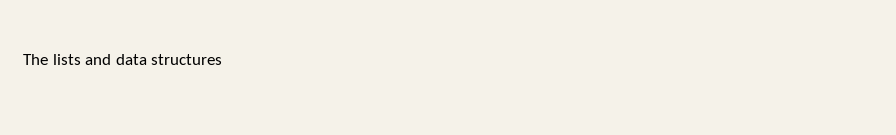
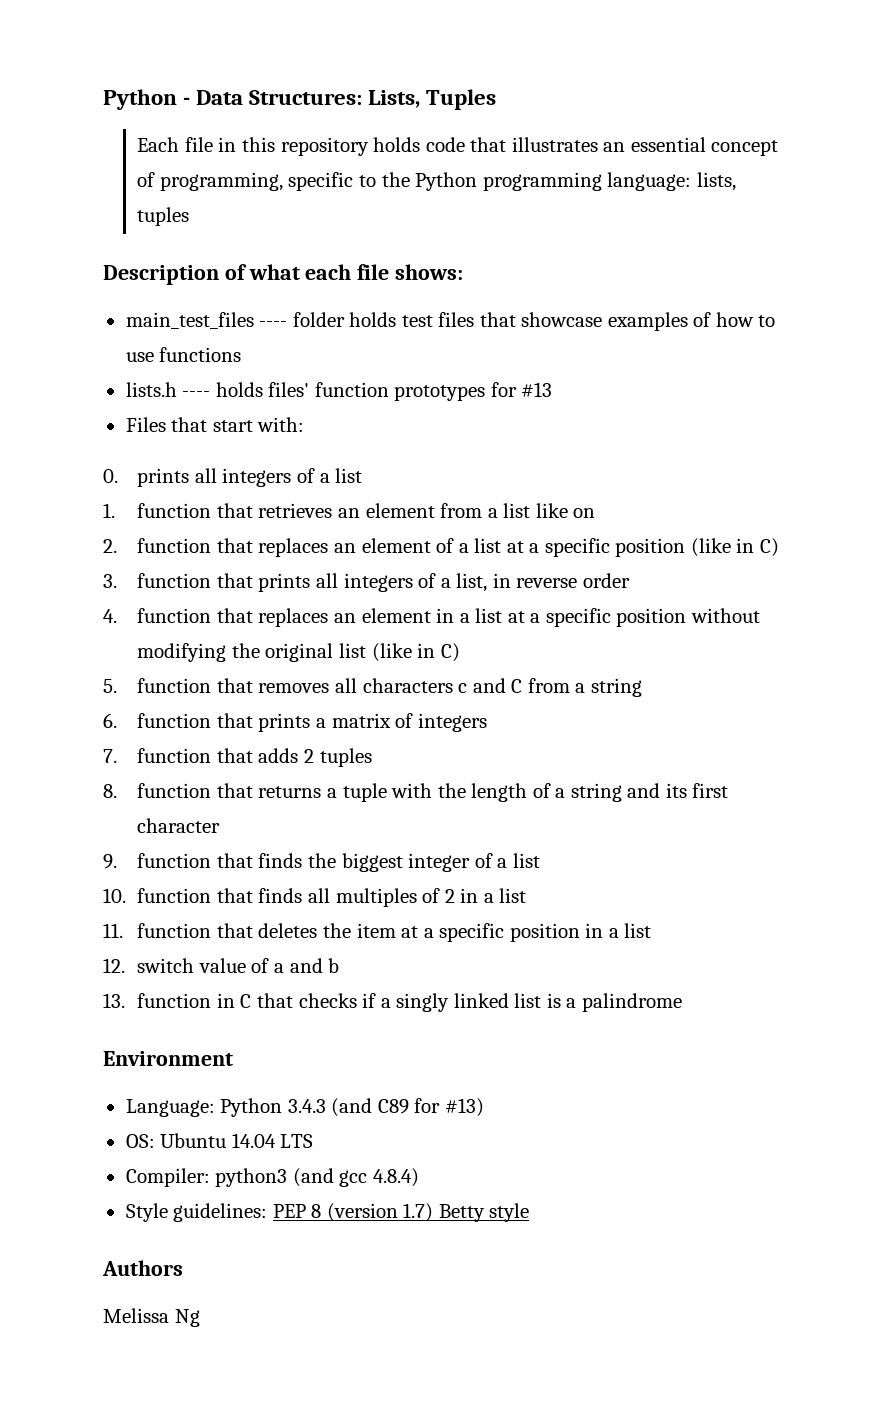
[23,54,223,65] The lists and data structures -> [103,89,497,110] [137,137,779,156] [137,172,736,191] [137,207,190,226] [103,264,464,285] [125,312,776,331] [125,347,242,362] [125,382,553,401] [125,417,305,432] [103,468,363,487] [103,503,596,518] [103,538,779,557] [103,573,630,592] [103,608,760,627] [137,643,460,662] [103,678,642,697] [103,713,487,732] [103,748,372,767] [103,783,729,802] [137,818,221,833] [103,853,540,872] [103,888,527,907] [103,923,652,942] [103,958,340,973] [103,993,682,1012] [103,1051,233,1066] [125,1098,484,1117] [125,1133,314,1148] [125,1168,419,1187] [125,1203,530,1222] [102,1260,183,1276] [103,1308,200,1327] Python - Data Structures: Lists, Tuples // Each file in this repository holds code that illustrates an essential concept of programming, specific to the Python programming language: lists, tuples // Description of what each file shows: // main_test_files ---- folder holds test files that showcase examples of how to use functions // lists.h ---- holds files' function prototypes for #13 // Files that start with: // 0. prints all integers of a list // 1. function that retrieves an element from a list like on // 2. function that replaces an element of a list at a specific position (like in C) // 3. function that prints all integers of a list, in reverse order // 4. function that replaces an element in a list at a specific position without modifying the original list (like in C) // 5. function that removes all characters c and C from a string // 6. function that prints a matrix of integers // 7. function that adds 2 tuples // 8. function that returns a tuple with the length of a string and its first character // 9. function that finds the biggest integer of a list // 10. function that finds all multiples of 2 in a list // 11. function that deletes the item at a specific position in a list // 12. switch value of a and b // 13. function in C that checks if a singly linked list is a palindrome // Environment // Language: Python 3.4.3 (and C89 for #13) // OS: Ubuntu 14.04 LTS // Compiler: python3 (and gcc 4.8.4) // Style guidelines: PEP 8 (version 1.7) Betty style // Authors // Melissa Ng

